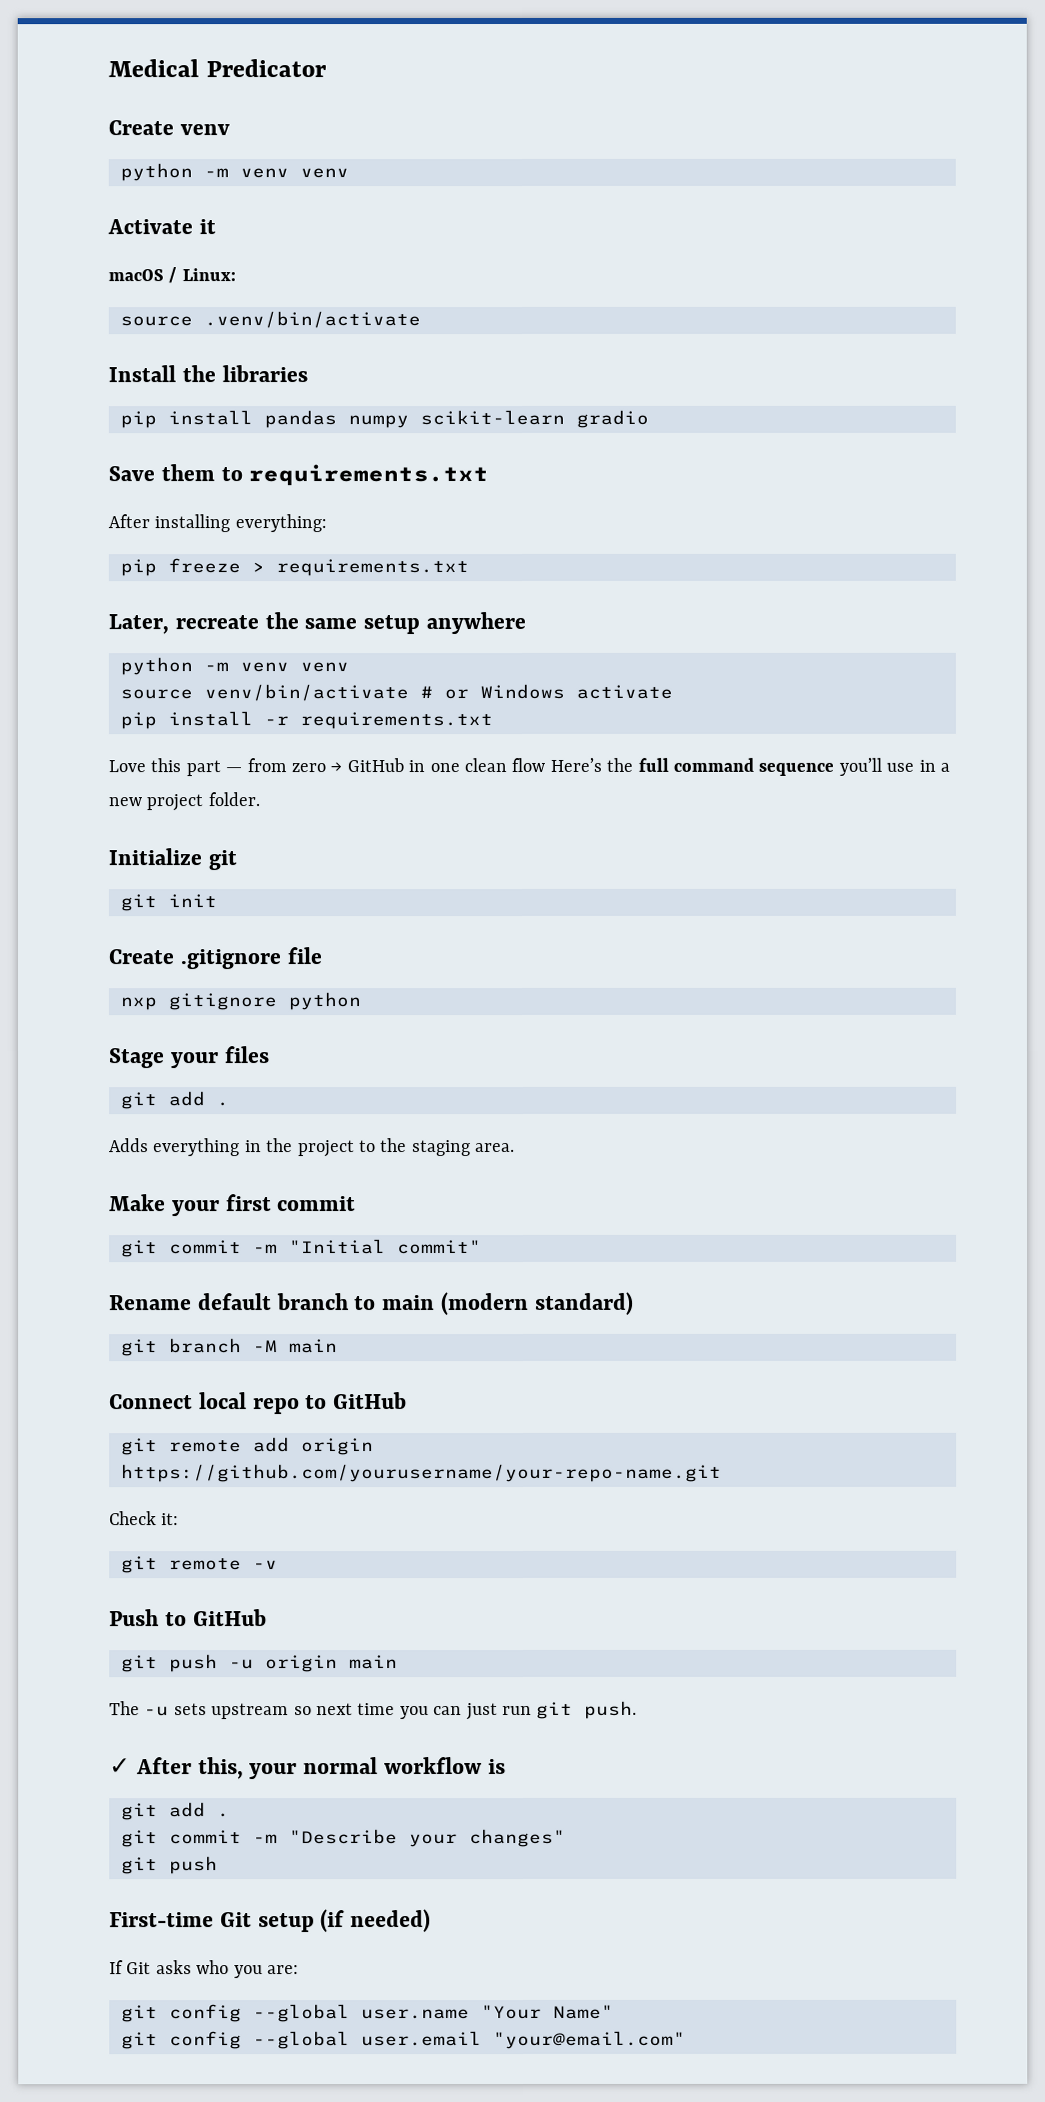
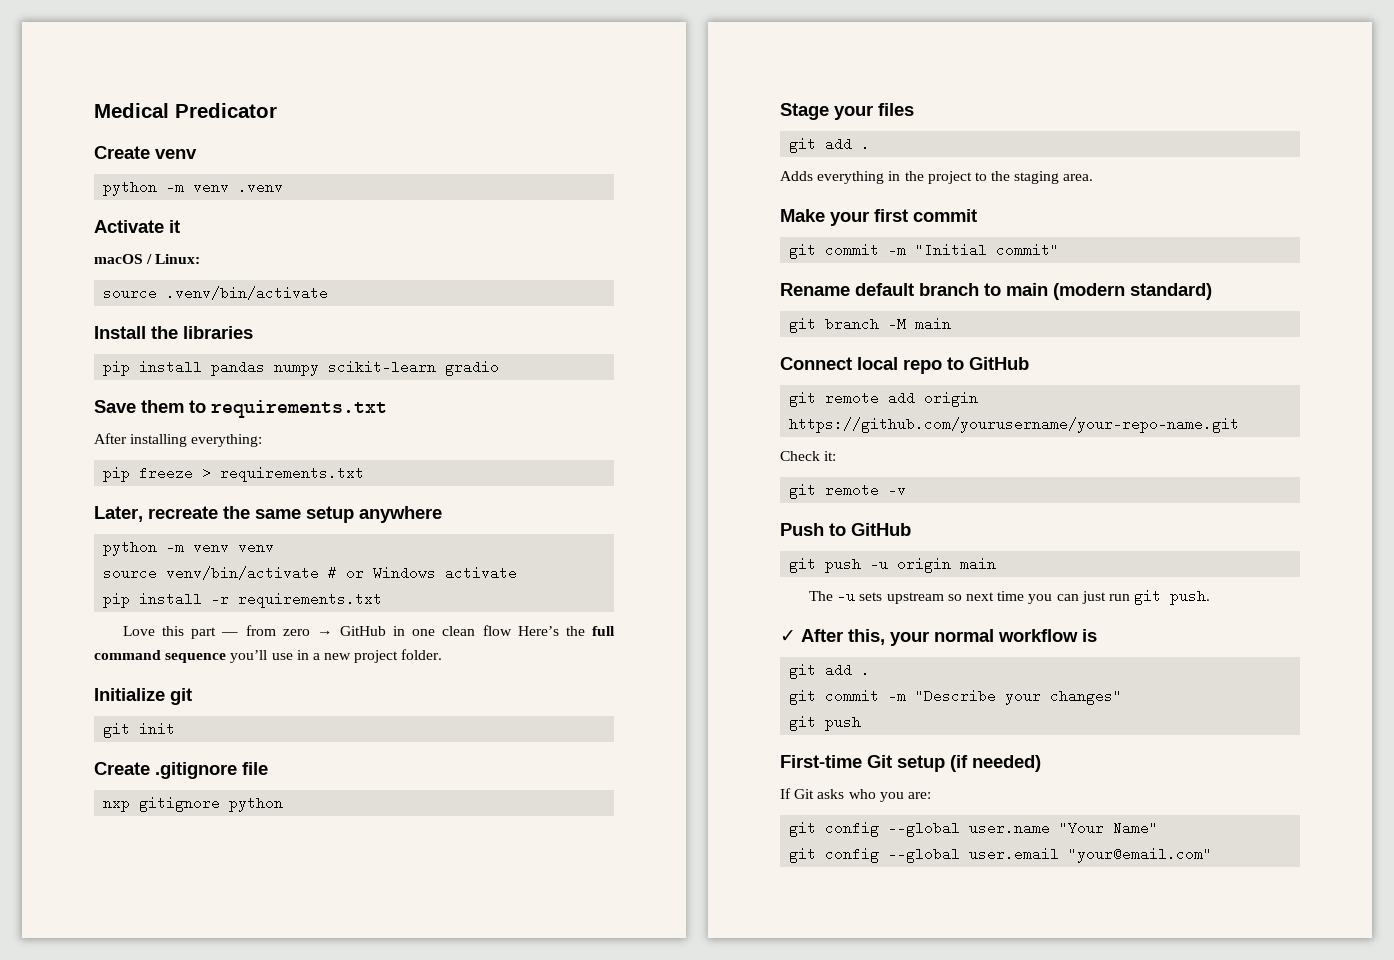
[300,168,349,179] venv -> [238,180,284,194] .venv

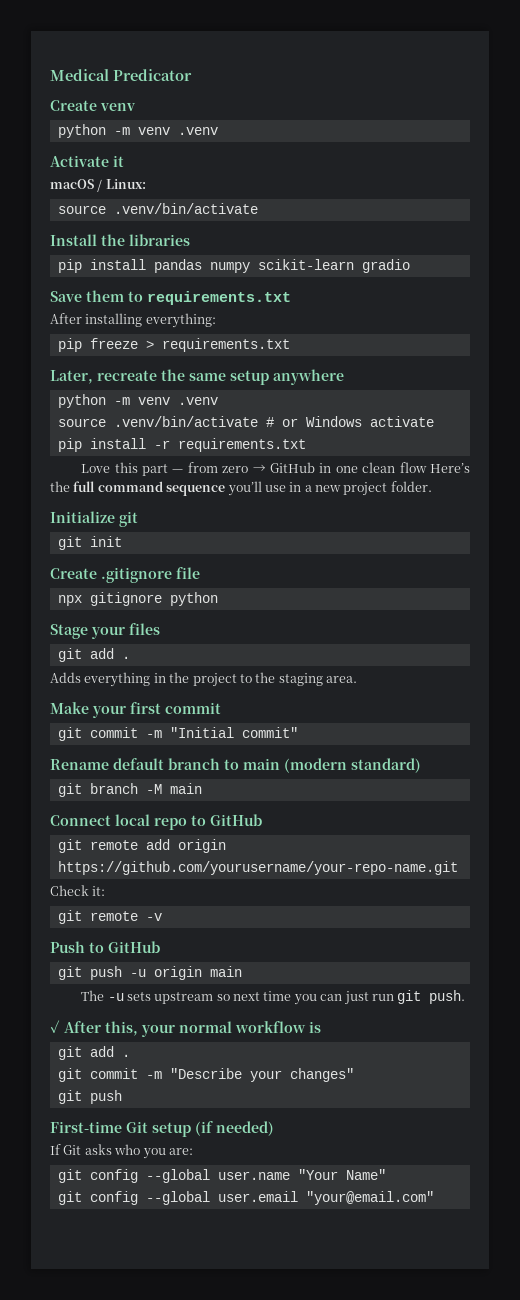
[238,540,275,554] [103,566,320,580] venv // source venv/bin/activate -> [177,397,218,405] [57,416,258,427] .venv // source .venv/bin/activate
[103,801,131,812] nxp -> [57,595,82,606] npx

